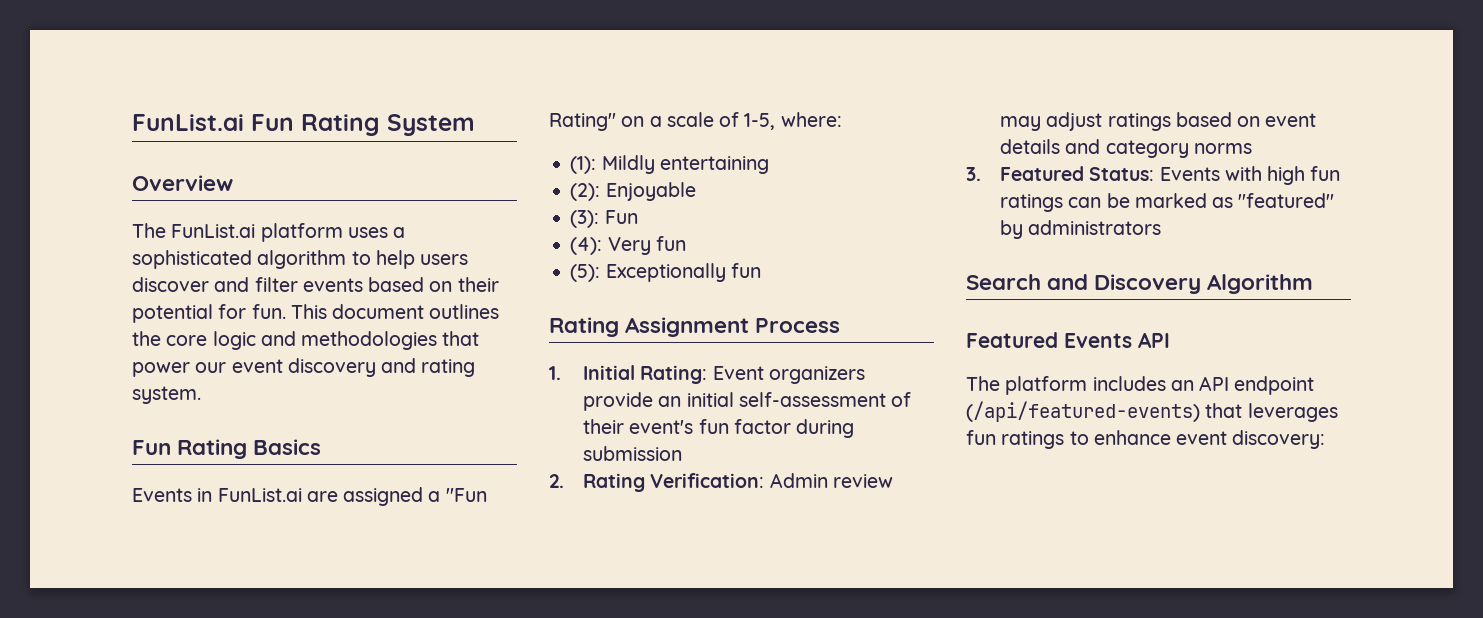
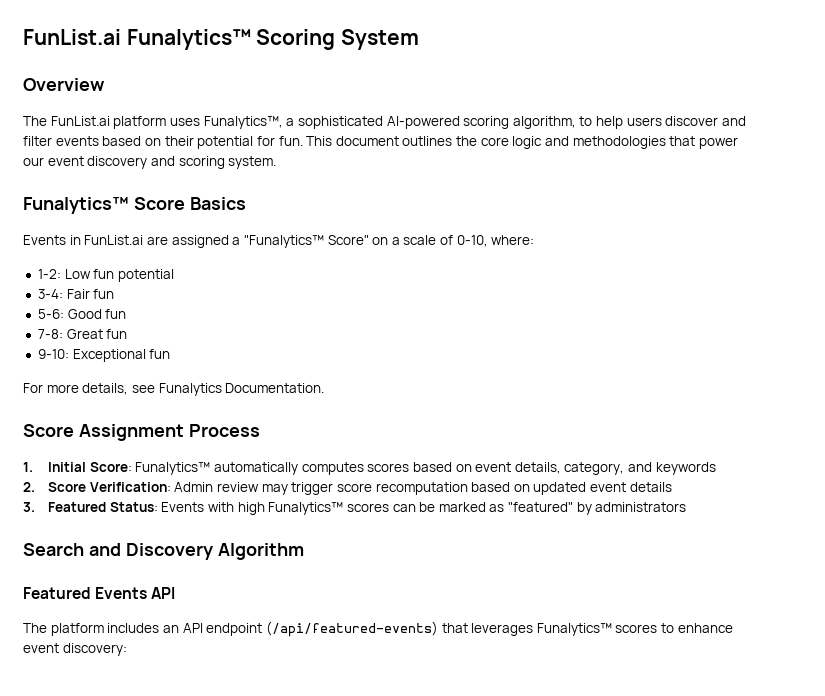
[132,114,380,136] FunList.ai Fun Rating -> [23,29,336,50] FunList.ai Funalytics™ Scoring
(388, 232) none -> [203,116,283,129] Funalytics™,
[257,250,347,269] algorithm -> [386,116,576,129] AI-powered scoring algorithm,
[421,359,476,377] rating -> [178,156,225,169] scoring
[132,439,248,459] Fun Rating -> [23,197,185,214] Funalytics™ Score
[445,488,487,502] [549,113,616,131] "Fun Rating" -> [243,235,369,248] "Funalytics™ Score"
[744,113,776,130] 1-5, -> [456,235,488,247] 0-10,
[570,155,769,174] [570,182,696,201] [570,210,638,228] [570,236,686,255] [570,263,761,282] [549,317,841,337] [549,365,865,384] [583,392,912,411] [583,419,855,438] [583,446,683,461] (1): Mildly entertaining // (2): Enjoyable // (3): Fun // (4): Very fun // (5): Exceptionally fun // Rating Assignment Process // 1. Initial Rating: Event organizers provide an initial self-assessment of their event's fun factor during submission -> [37,269,174,282] [37,289,115,299] [37,309,127,319] [37,329,128,339] [37,349,171,362] [23,383,325,396] [23,424,260,441] [23,462,716,475] 1-2: Low fun potential // 3-4: Fair fun // 5-6: Good fun // 7-8: Great fun // 9-10: Exceptional fun // For more details, see Funalytics Documentation. // Score Assignment Process // 1. Initial Score: Funalytics™ automatically computes scores based on event details, category, and keywords
[583,473,646,492] Rating -> [48,482,87,492] Score
[1046,112,1261,131] adjust ratings based on -> [291,482,587,495] trigger score recomputation based on updated
[1065,139,1252,158] and category norms -> (672, 487) none
[1310,166,1341,181] [1000,194,1064,212] fun ratings -> [268,502,389,515] Funalytics™ scores
[966,430,1065,449] fun ratings -> [536,623,658,636] Funalytics™ scores

